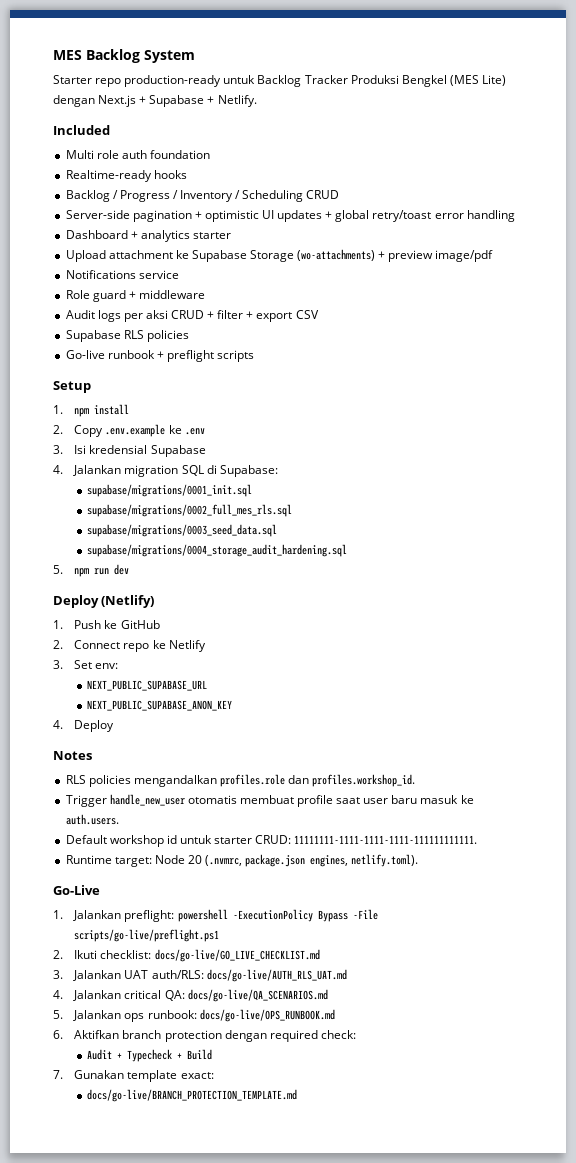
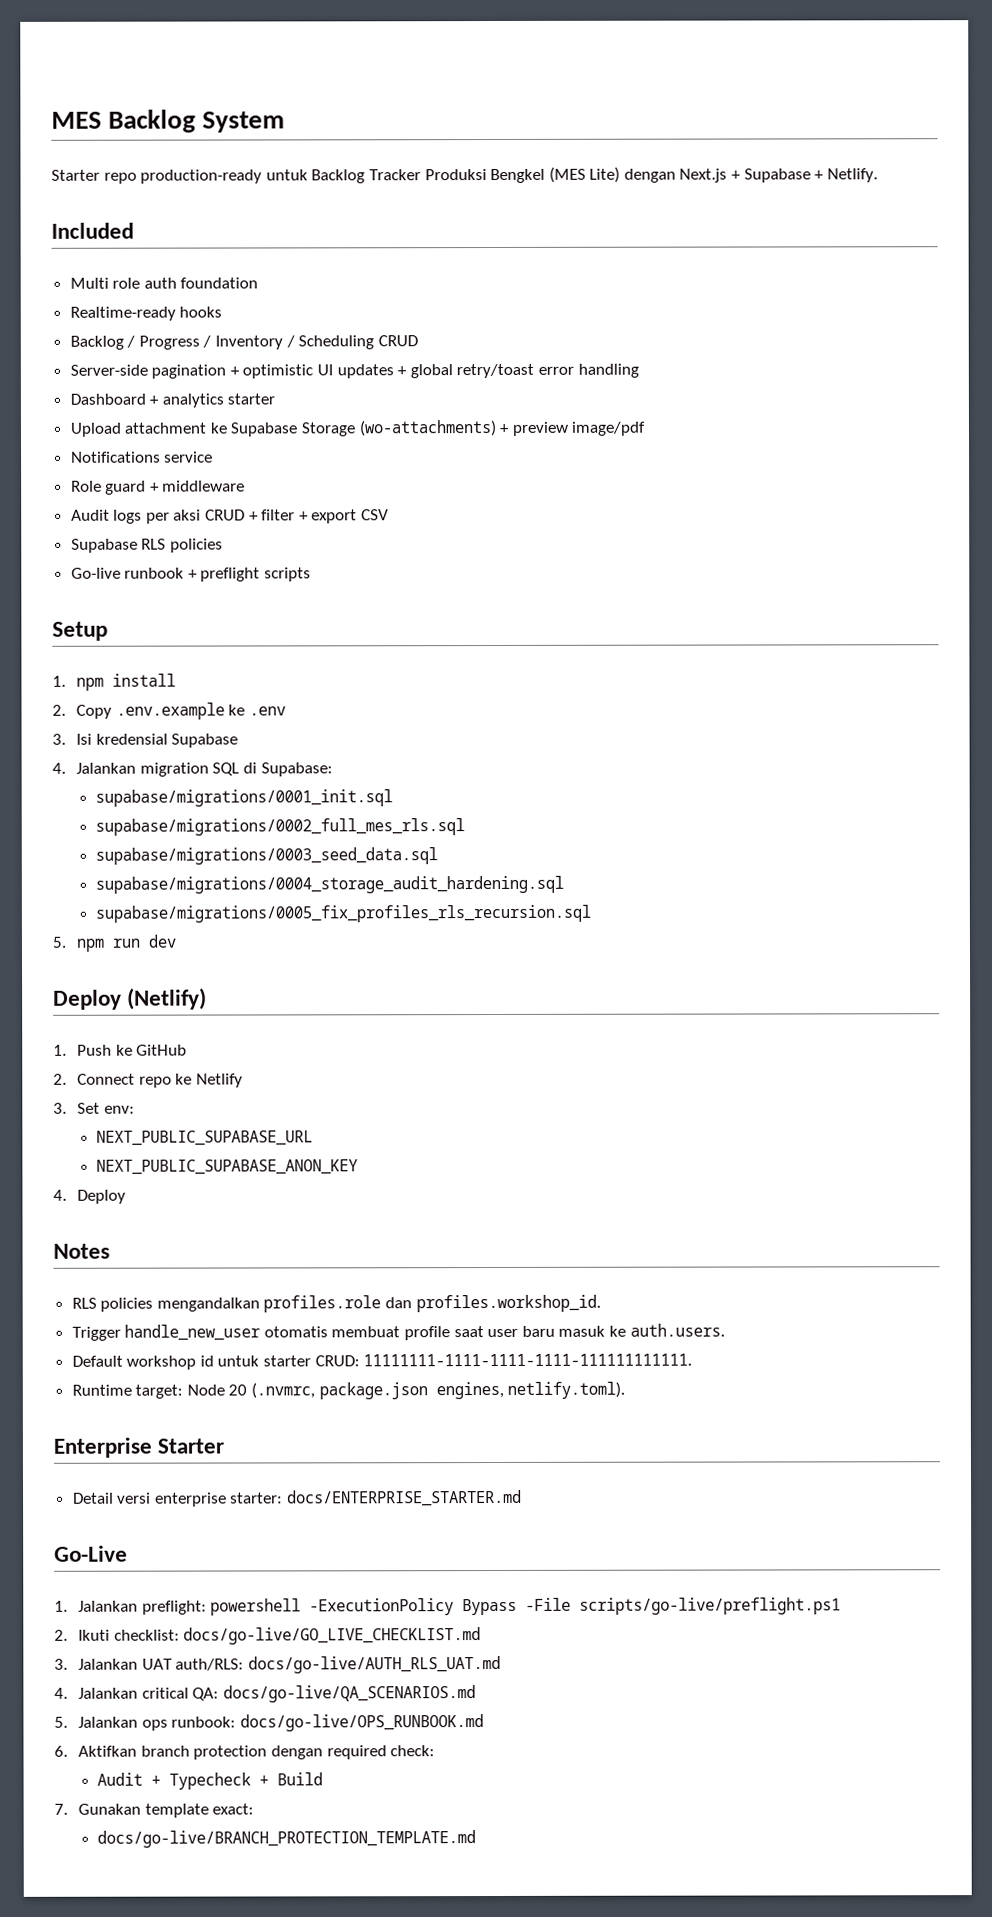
(347, 550) none -> [94,904,591,923] // supabase/migrations/0005_fix_profiles_rls_recursion.sql
(419, 860) none -> [53,1437,225,1458] [72,1489,523,1507] // Enterprise Starter // Detail versi enterprise starter: docs/ENTERPRISE_STARTER.md

